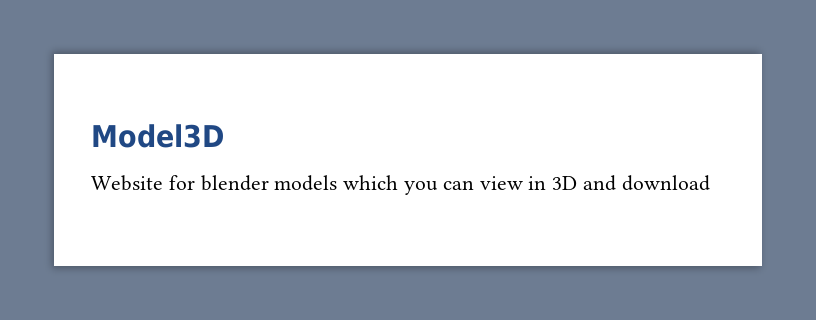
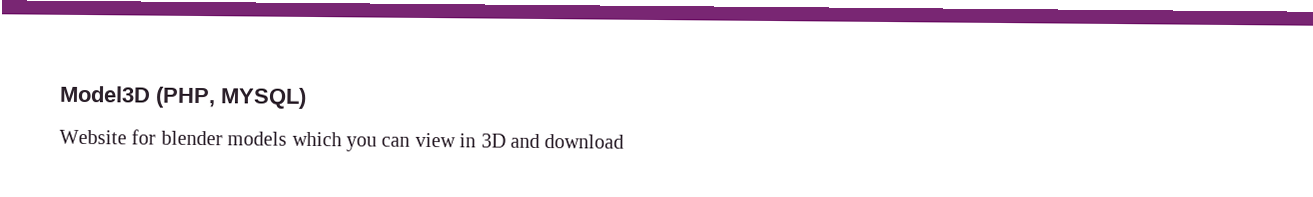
(224, 136) none -> [155,86,307,109] (PHP, MYSQL)

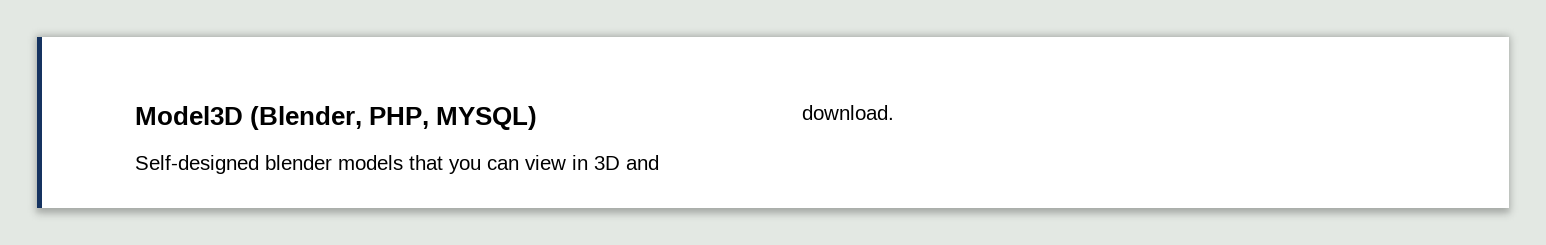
[155,86,216,109] (PHP, -> [250,106,430,130] (Blender, PHP,
[59,129,157,145] Website for -> [135,155,259,174] Self-designed
[291,131,342,147] which -> [409,155,443,170] that
[544,134,625,149] download -> [802,105,894,120] download.

